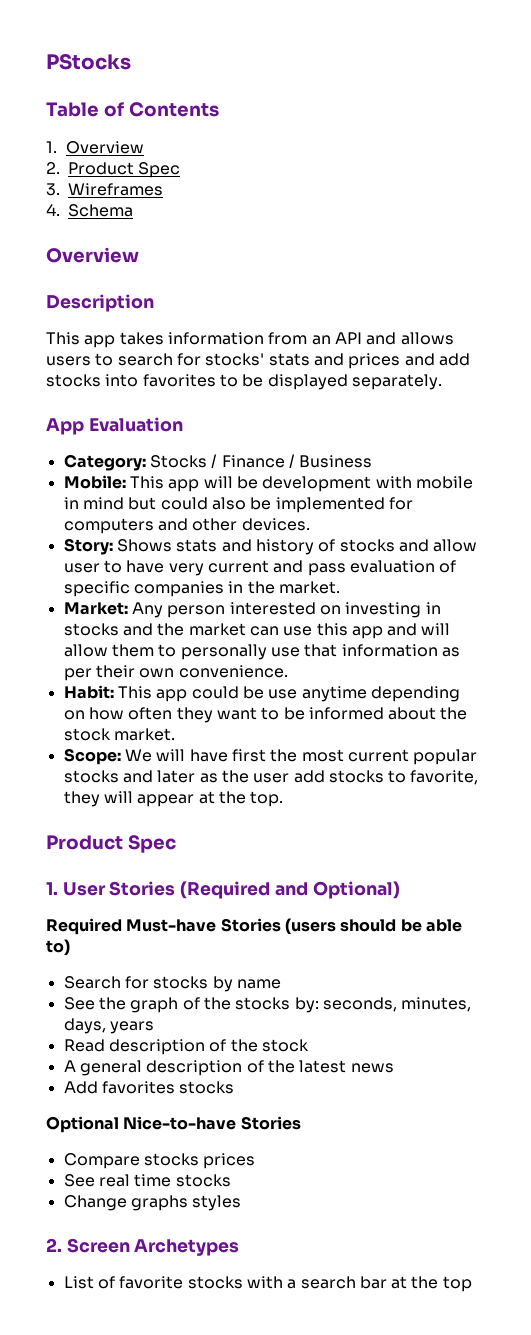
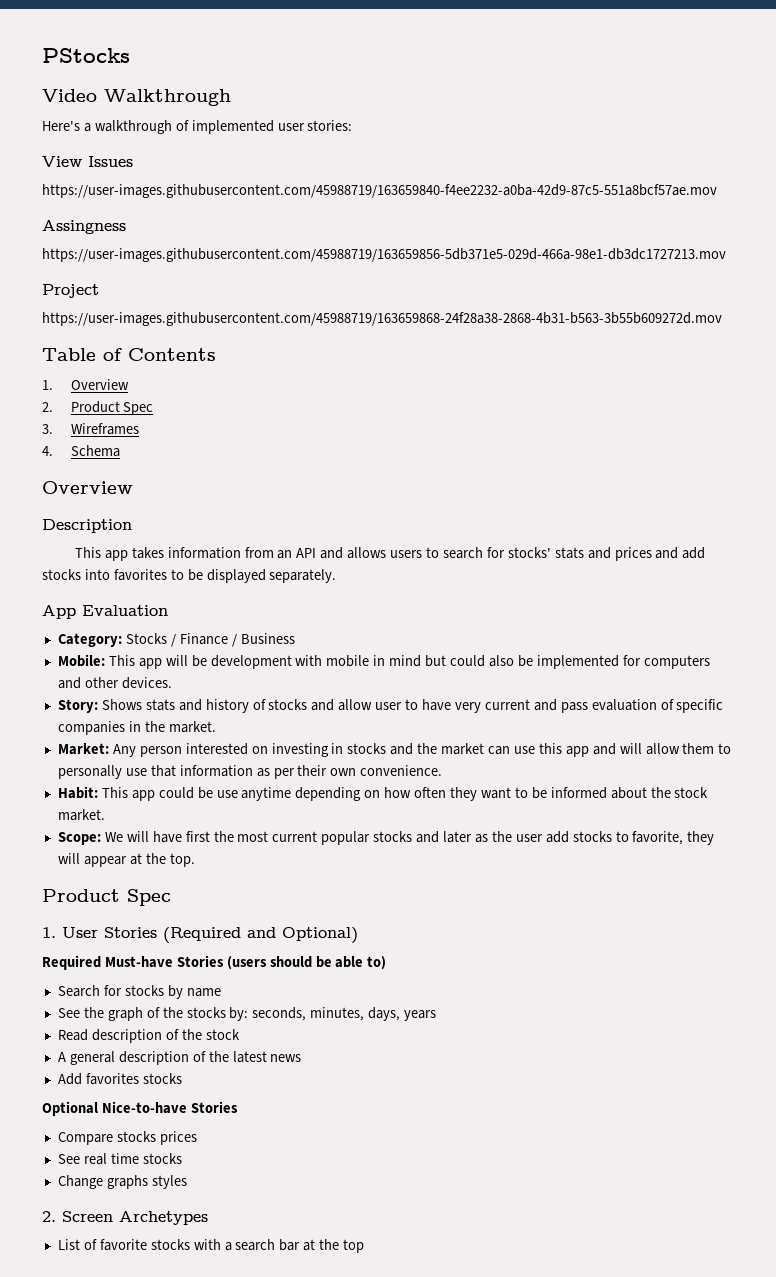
(131, 61) none -> [42,89,231,106] [42,120,353,134] [42,156,133,167] [42,184,717,198] [42,220,126,234] [42,248,726,262] [42,284,99,298] [42,312,722,326] // Video Walkthrough // Here's a walkthrough of implemented user stories: // View Issues // https://user-images.githubusercontent.com/45988719/163659840-f4ee2232-a0ba-42d9-87c5-551a8bcf57ae.mov // Assingness // https://user-images.githubusercontent.com/45988719/163659856-5db371e5-029d-466a-98e1-db3dc1727213.mov // Project // https://user-images.githubusercontent.com/45988719/163659868-24f28a38-2868-4b31-b563-3b55b609272d.mov

